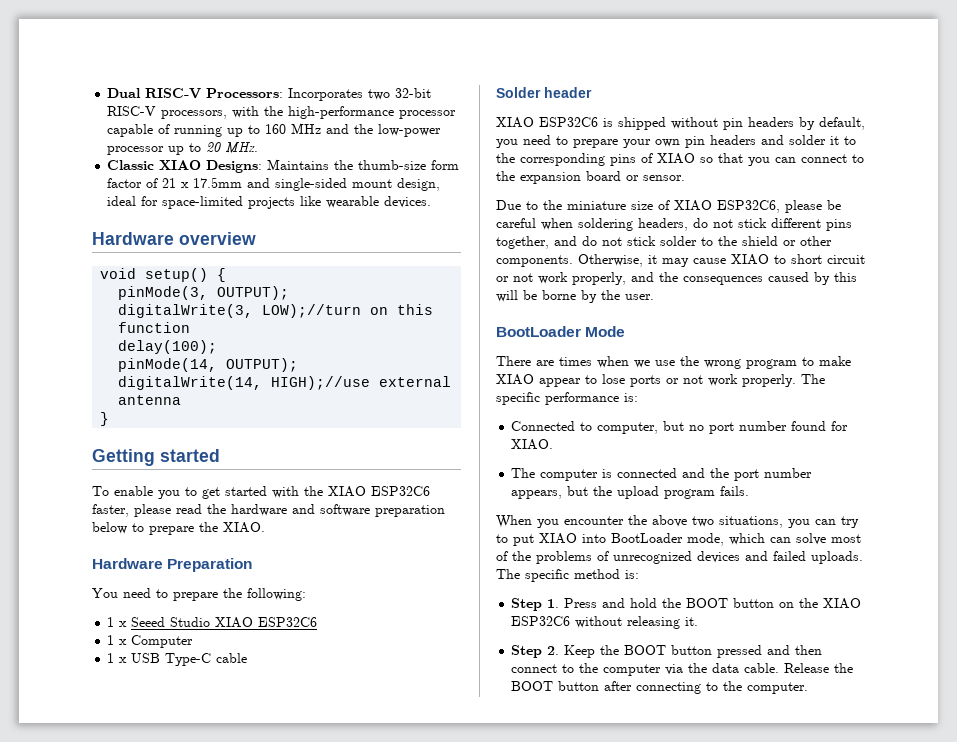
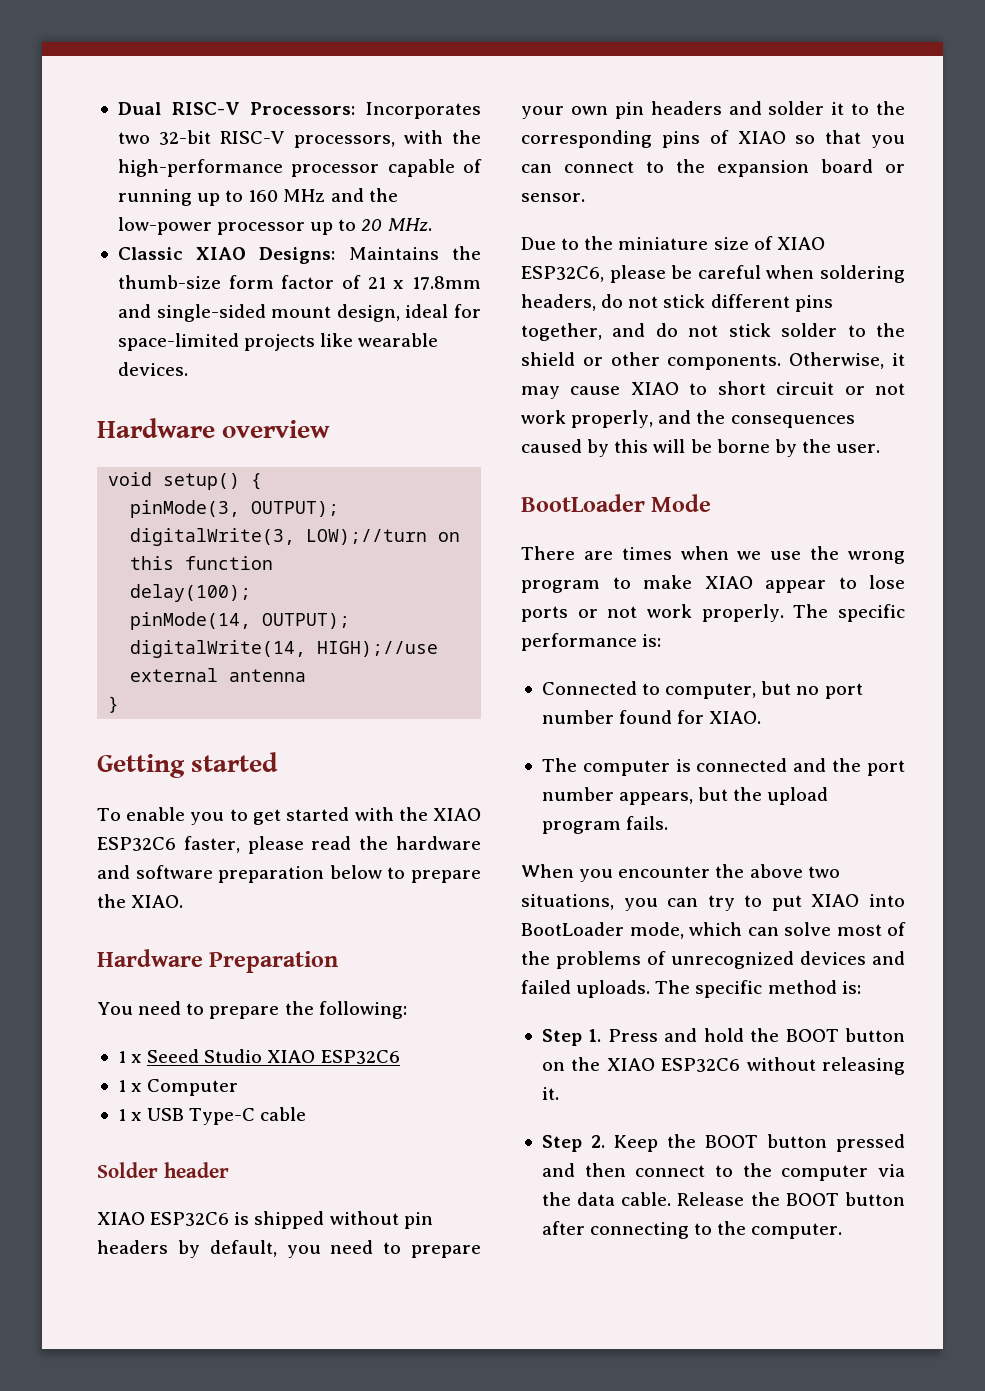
[193,177,243,188] 17.5mm -> [412,276,482,290] 17.8mm

